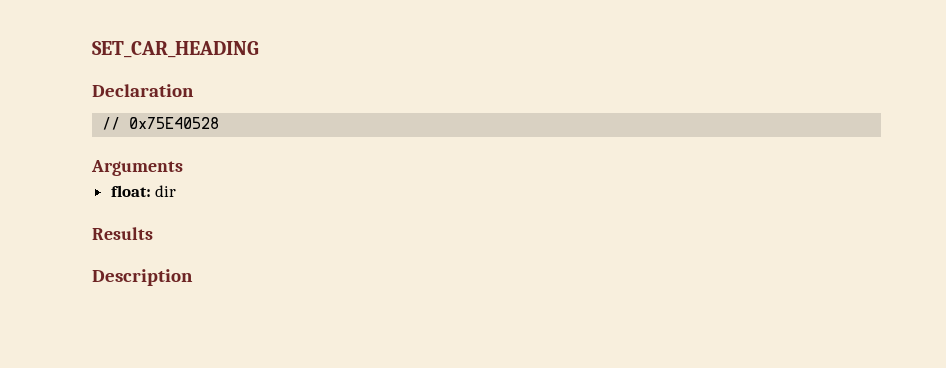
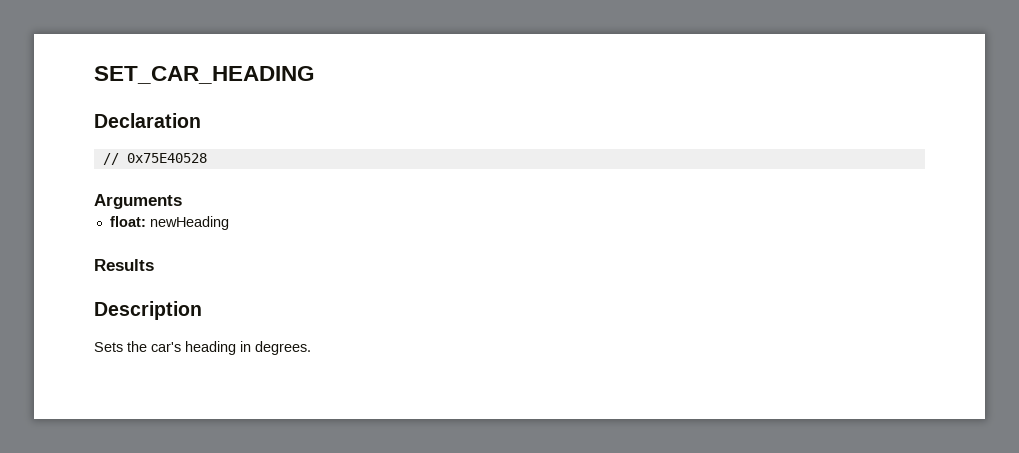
[155,185,177,197] dir -> [149,216,229,230] newHeading
(193, 277) none -> [94,341,311,355] // Sets the car's heading in degrees.

